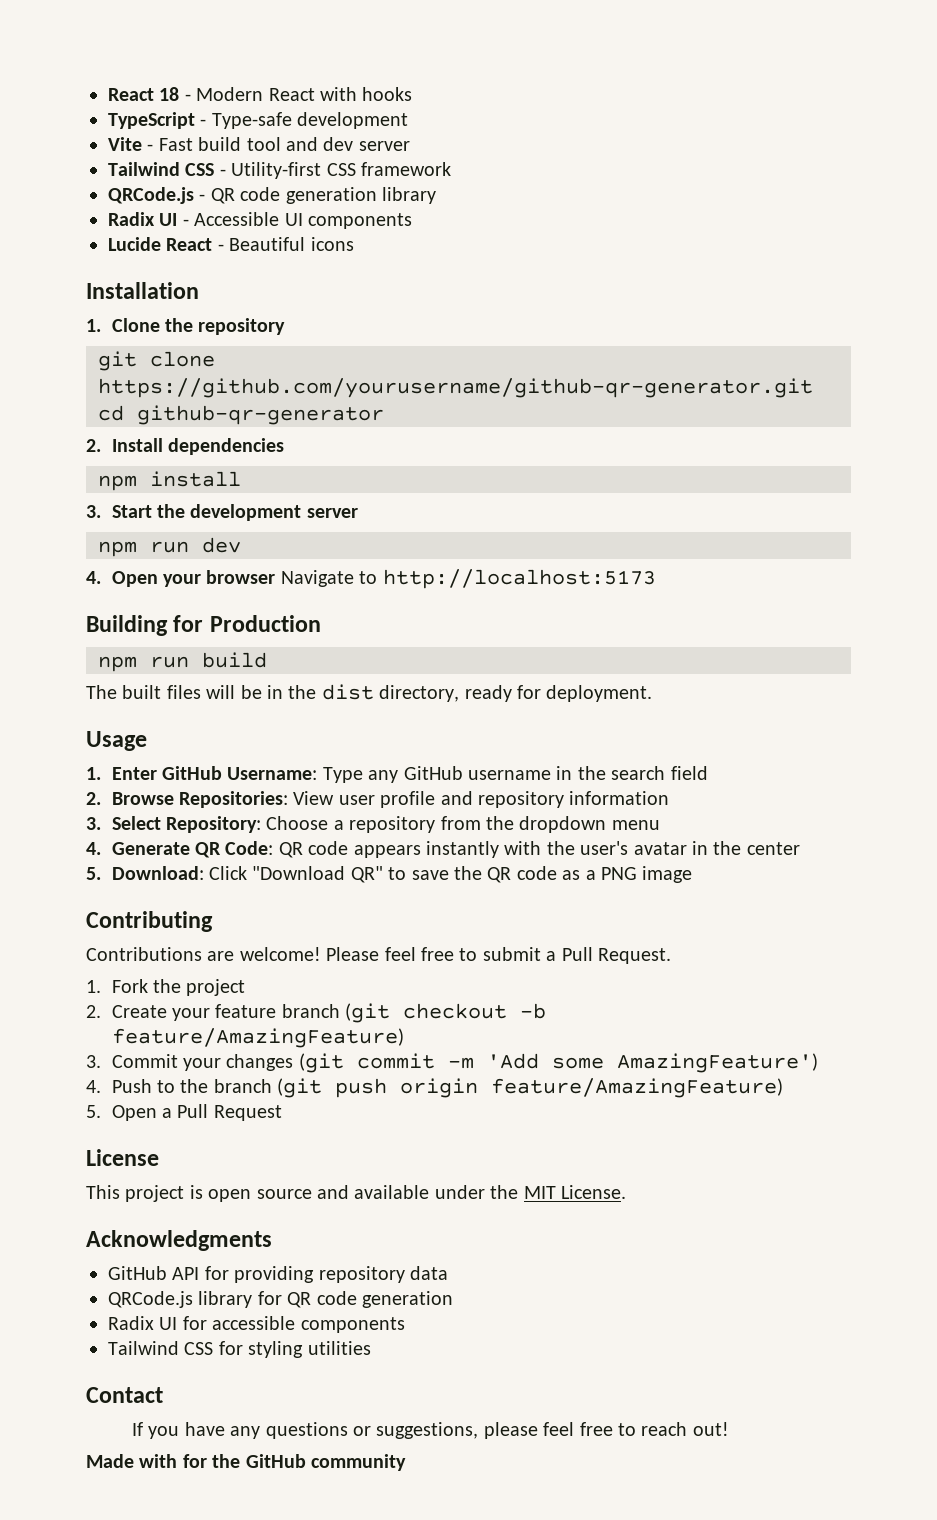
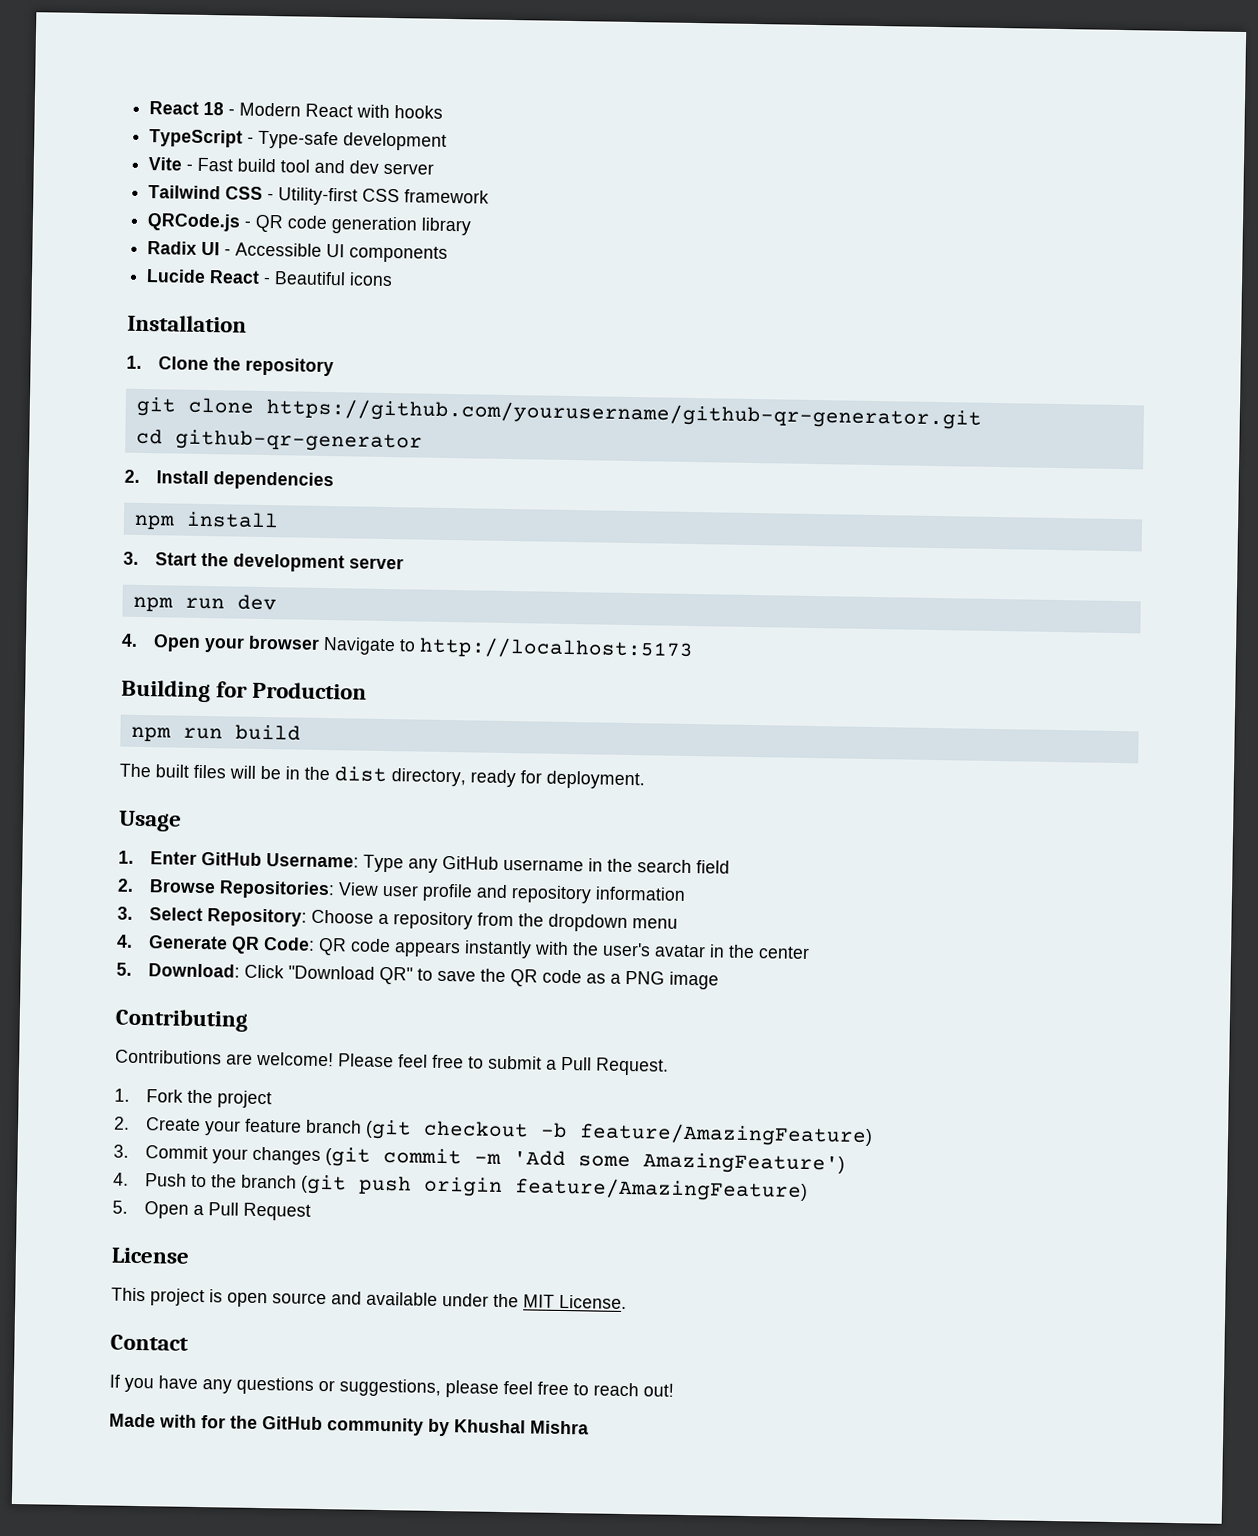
[86,1230,272,1251] [108,1266,448,1283] [108,1291,453,1308] [108,1316,405,1333] [108,1341,371,1358] // Acknowledgments // GitHub API for providing repository data // QRCode.js library for QR code generation // Radix UI for accessible components // Tailwind CSS for styling utilities -> (627, 1302) none
(406, 1462) none -> [428,1418,589,1437] by Khushal Mishra

